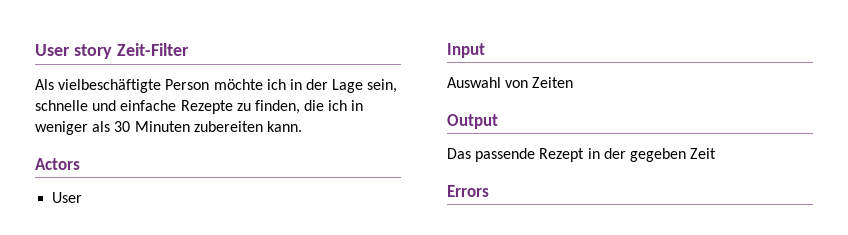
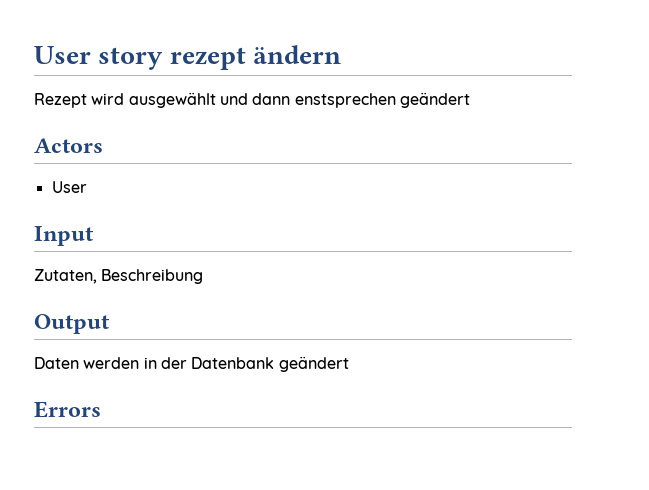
[116,43,189,56] [35,79,398,93] [35,100,364,114] [35,121,302,135] [35,158,80,170] [52,192,83,203] [447,43,485,58] [447,77,574,88] [447,114,498,129] [447,148,717,162] Zeit-Filter // Als vielbeschäftigte Person möchte ich in der Lage sein, schnelle und einfache Rezepte zu finden, die ich in weniger als 30 Minuten zubereiten kann. // Actors // User // Input // Auswahl von Zeiten // Output // Das passende Rezept in der gegeben Zeit -> [169,45,342,70] [34,92,470,108] [34,138,103,153] [51,181,87,193] [34,226,94,246] [34,269,204,284] [34,314,110,334] [34,356,349,372] rezept ändern // Rezept wird ausgewählt und dann enstsprechen geändert // Actors // User // Input // Zutaten, Beschreibung // Output // Daten werden in der Datenbank geändert

